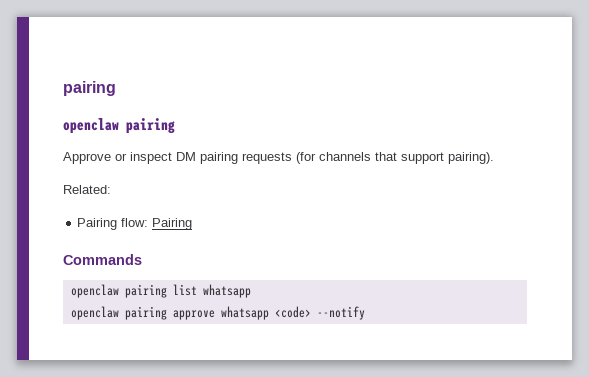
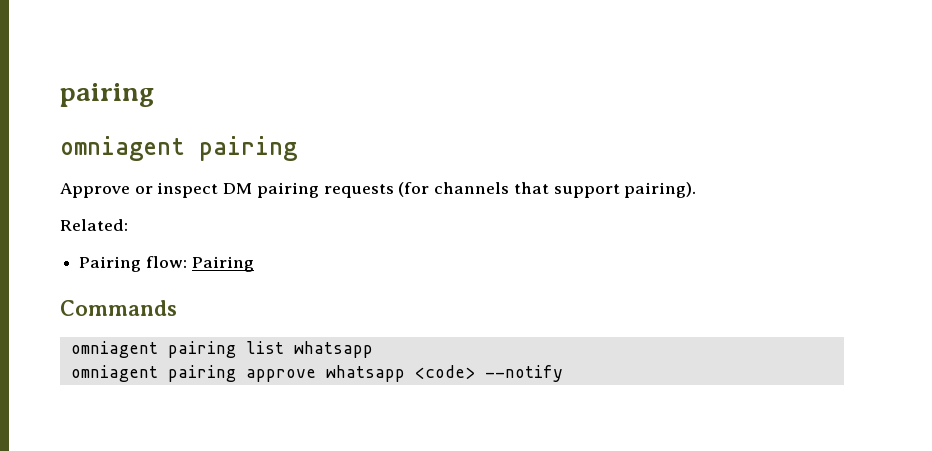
[63,81,116,96] [63,118,119,134] pairing // openclaw -> [60,83,154,107] [60,136,185,161] pairing // omniagent
[70,284,119,298] openclaw -> [70,341,158,358] omniagent
[70,306,119,320] openclaw -> [70,365,158,382] omniagent

